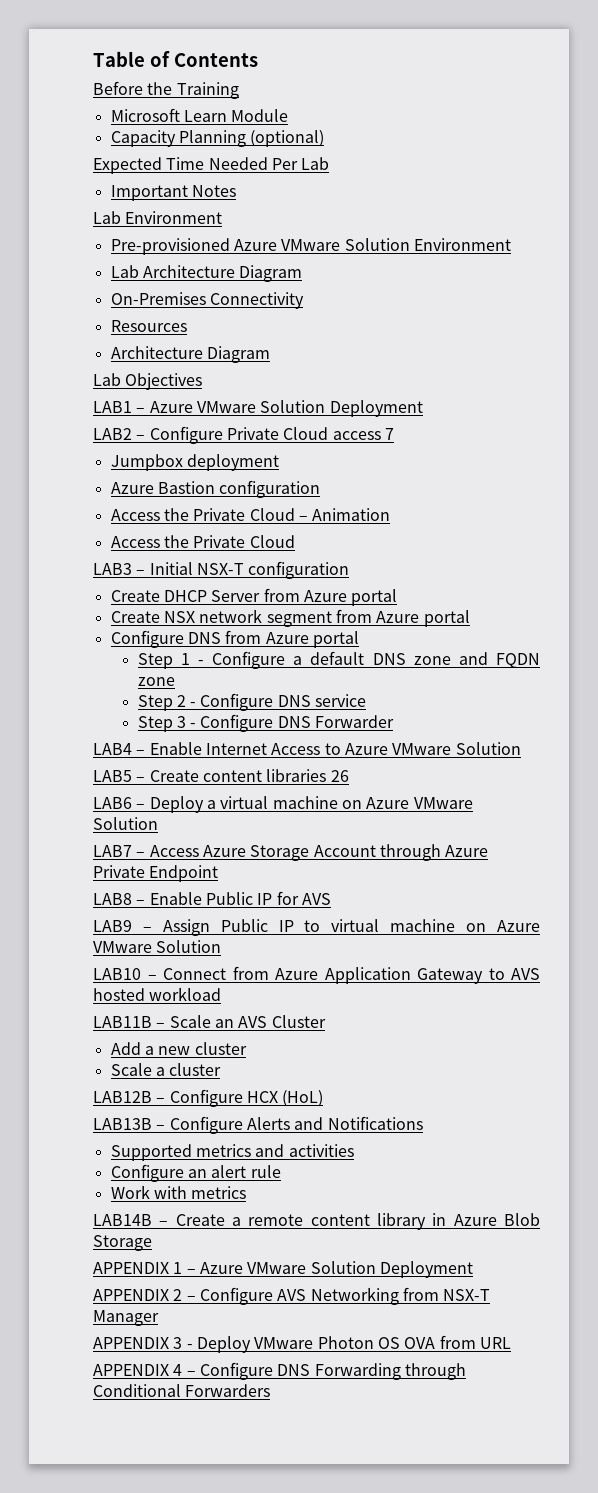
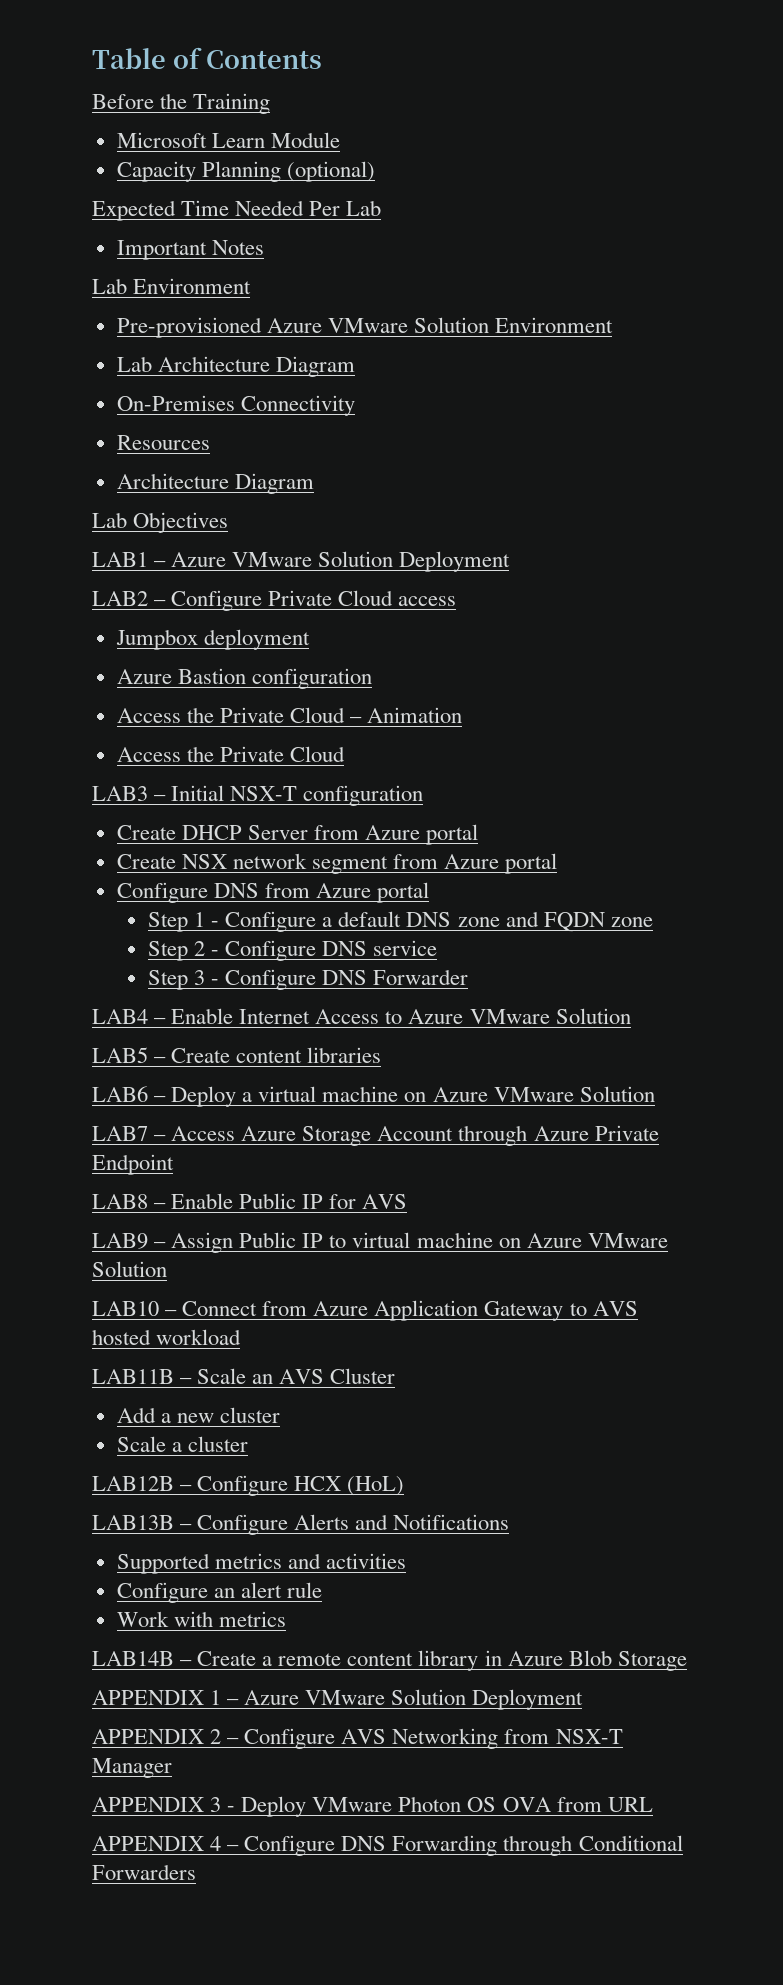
[384,428,394,440] 7 -> (457, 601) none
[330,770,349,782] 26 -> (382, 1055) none

